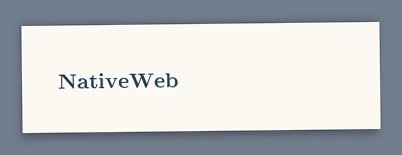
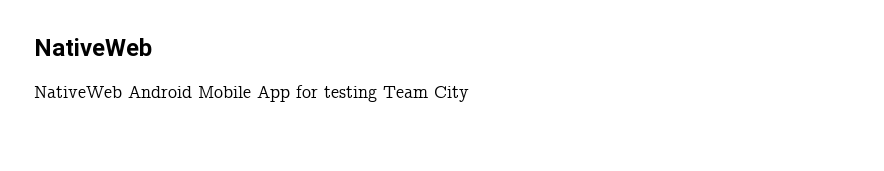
[57,72,179,89] NativeWeb -> [34,38,152,56] [34,85,469,102] NativeWeb // NativeWeb Android Mobile App for testing Team City

